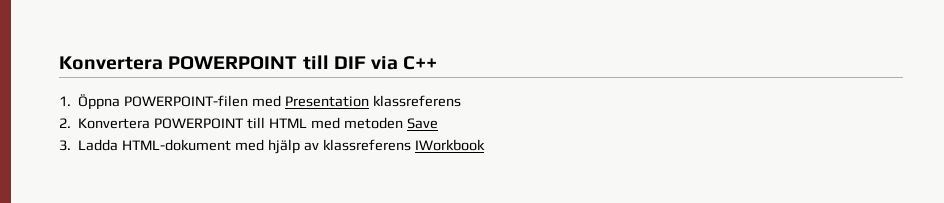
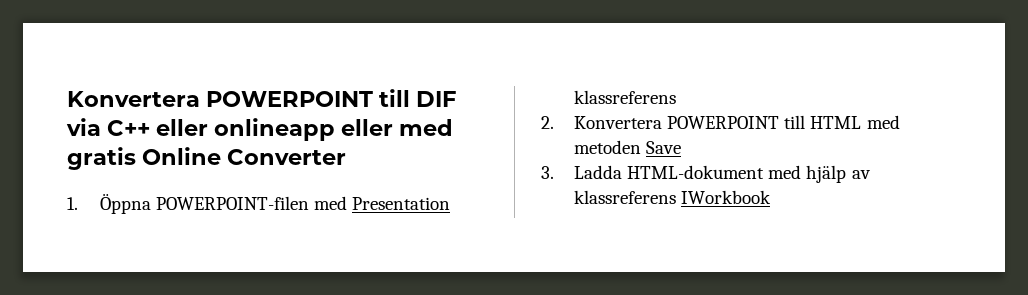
(438, 63) none -> [156,118,454,141] [67,147,347,170] eller onlineapp eller med gratis Online Converter

